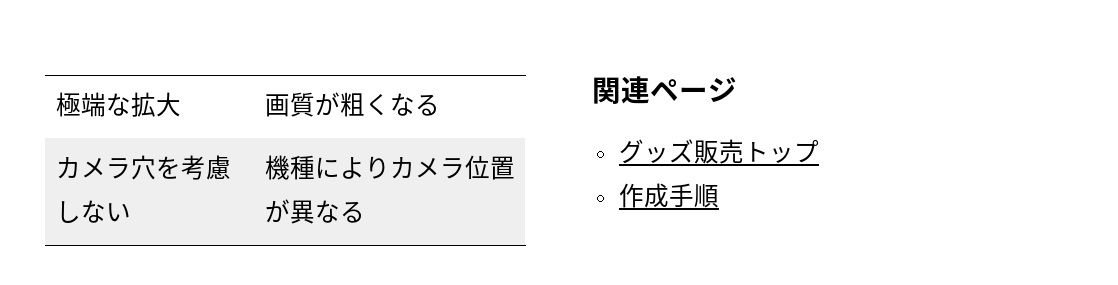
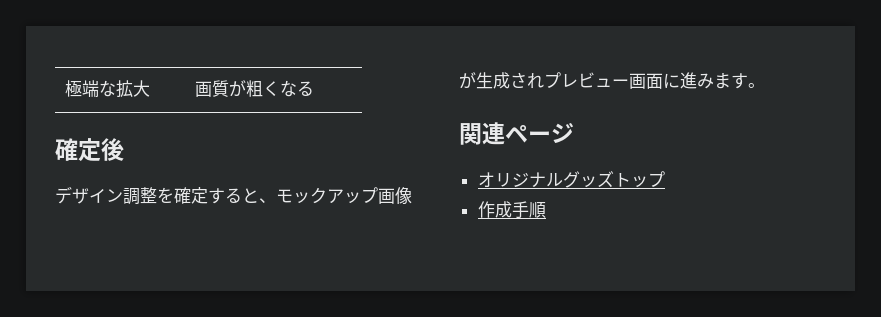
[55,155,231,180] [55,200,131,223] [264,155,515,180] [264,199,365,224] // カメラ穴を考慮しない | 機種によりカメラ位置が異なる -> [55,138,124,162] [55,186,412,205] [459,72,765,89] // 確定後 // デザイン調整を確定すると、モックアップ画像が生成されプレビュー画面に進みます。
[618,139,744,164] グッズ販売 -> [477,171,614,188] オリジナルグッズ

